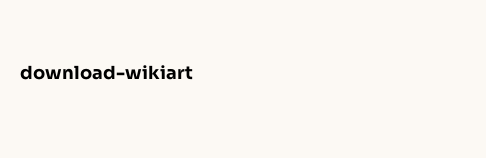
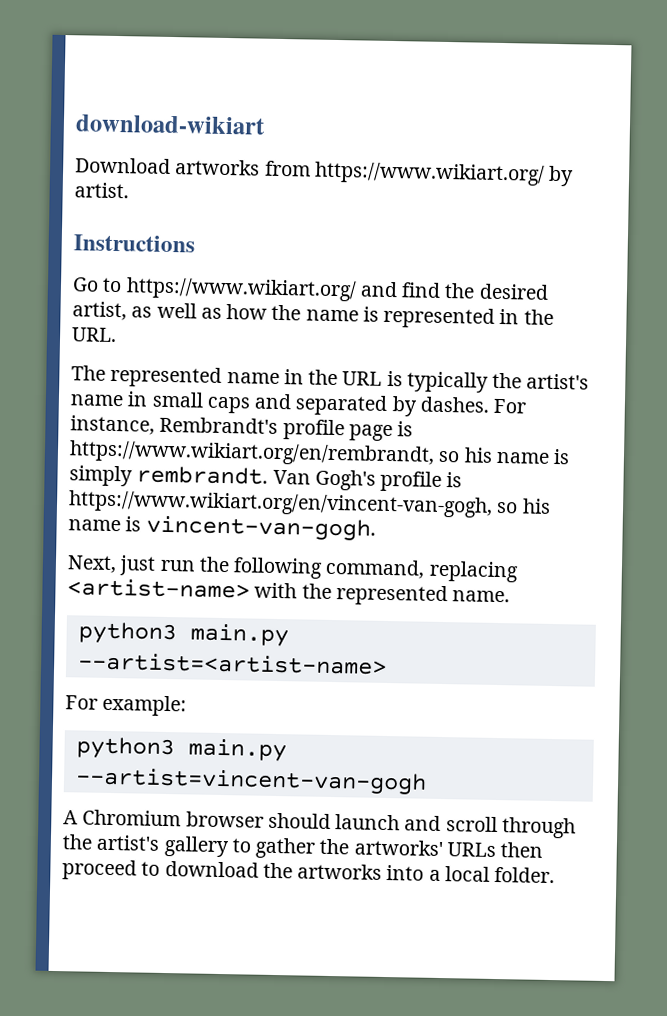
(193, 72) none -> [75,157,575,187] [74,182,129,199] [73,234,195,253] [72,277,549,302] [72,301,554,329] [71,327,117,343] [71,365,590,393] [70,391,528,417] [70,415,414,442] [69,440,571,467] [69,465,463,492] [68,490,551,518] [68,515,376,541] [67,555,519,583] [67,578,511,607] [77,621,289,647] [77,652,387,675] [65,694,188,717] [75,736,287,762] [74,767,427,795] [63,809,576,839] [62,834,544,859] [62,859,556,884] // Download artworks from https://www.wikiart.org/ by artist. // Instructions // Go to https://www.wikiart.org/ and find the desired artist, as well as how the name is represented in the URL. // The represented name in the URL is typically the artist's name in small caps and separated by dashes. For instance, Rembrandt's profile page is https://www.wikiart.org/en/rembrandt, so his name is simply rembrandt. Van Gogh's profile is https://www.wikiart.org/en/vincent-van-gogh, so his name is vincent-van-gogh. // Next, just run the following command, replacing <artist-name> with the represented name. // python3 main.py --artist=<artist-name> // For example: // python3 main.py --artist=vincent-van-gogh // A Chromium browser should launch and scroll through the artist's gallery to gather the artworks' URLs then proceed to download the artworks into a local folder.

